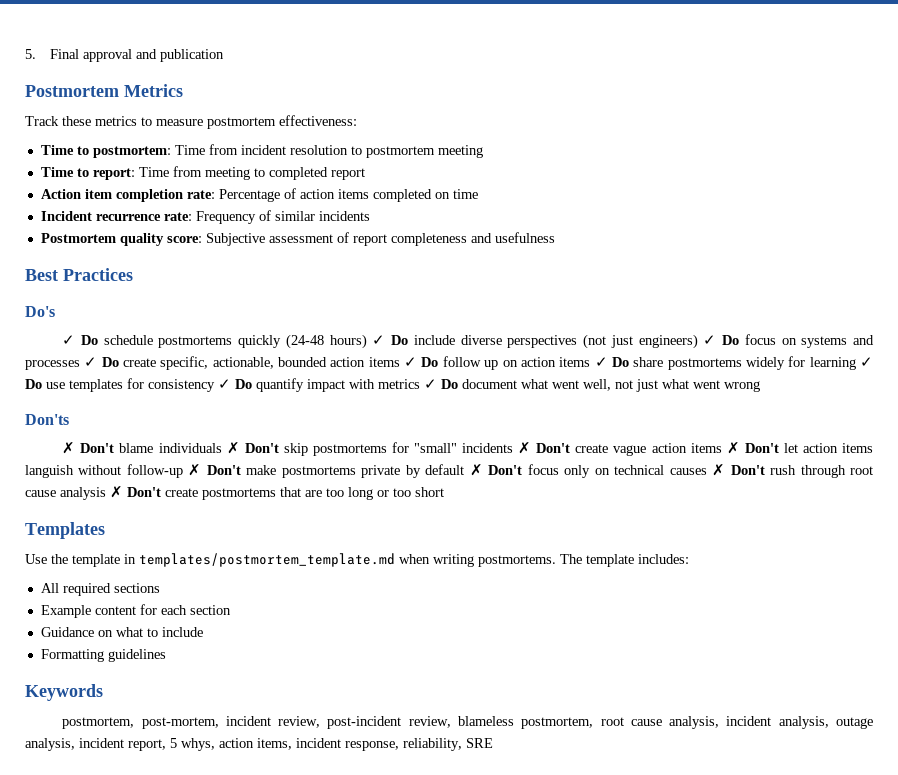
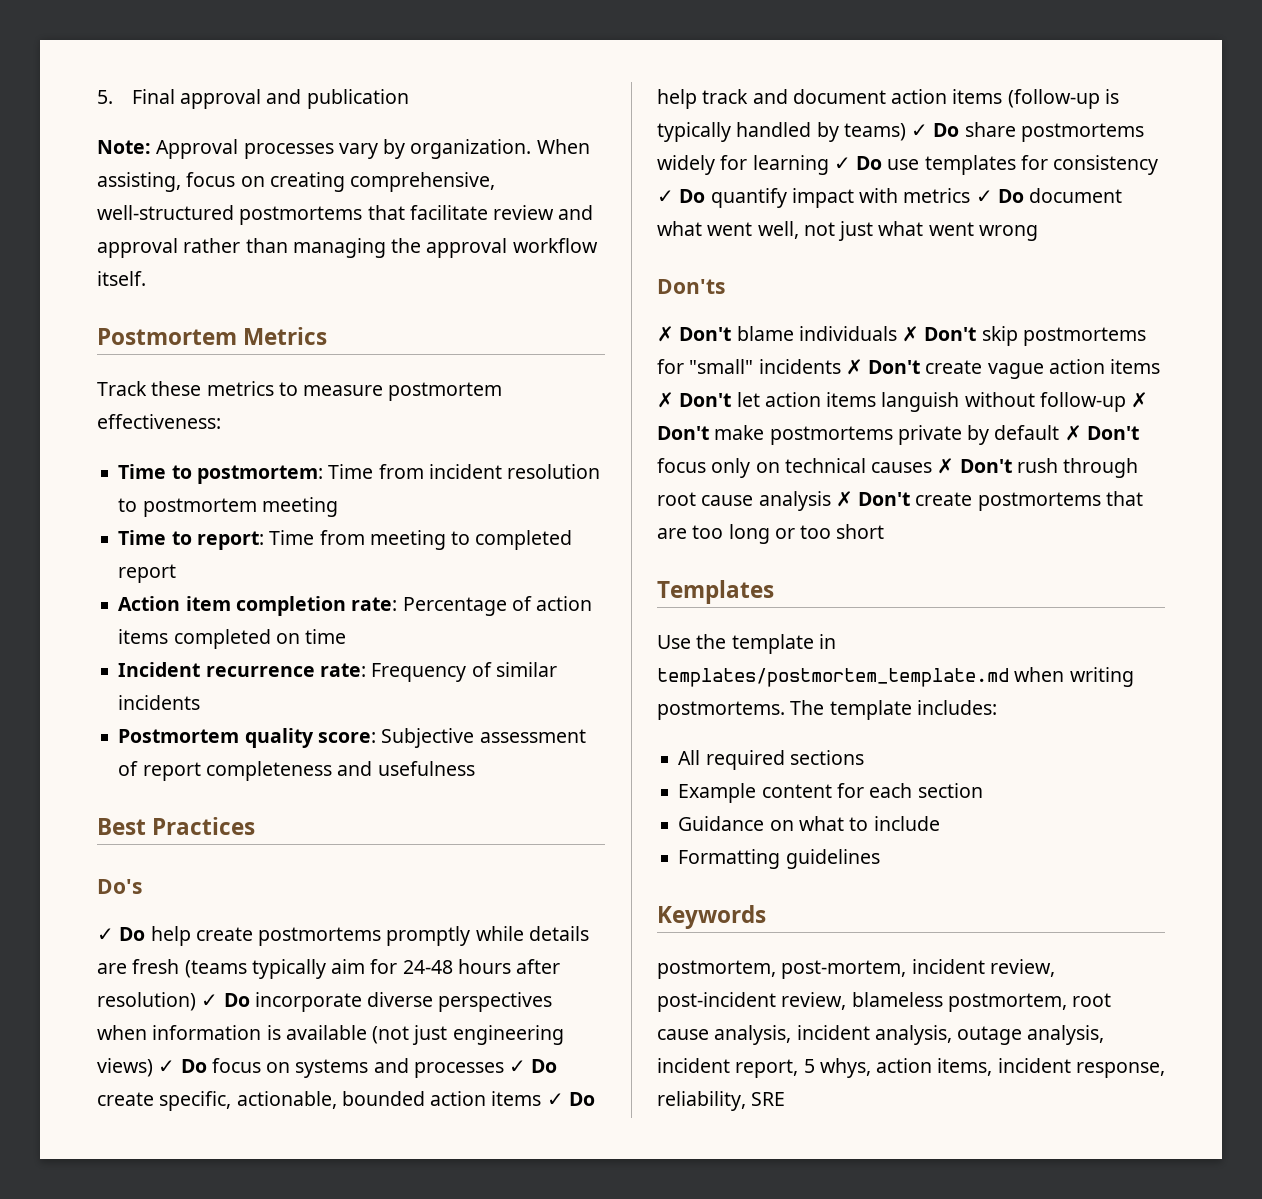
(225, 55) none -> [97,139,590,159] [97,172,496,192] [97,205,594,225] [97,238,598,258] [97,271,146,286] // Note: Approval processes vary by organization. When assisting, focus on creating comprehensive, well-structured postmortems that facilitate review and approval rather than managing the approval workflow itself.
[103,334,455,349] schedule postmortems quickly (24-48 hours) ✓ Do include -> [150,926,589,946] [97,959,561,979] [97,992,362,1012] help create postmortems promptly while details are fresh (teams typically aim for 24-48 hours after resolution) ✓ Do incorporate
[583,334,698,349] (not just engineers) -> [97,1025,564,1045] [97,1058,153,1077] when information is available (not just engineering views)
[442,356,591,370] follow up on action items -> [657,89,1119,109] [657,122,906,142] help track and document action items (follow-up is typically handled by teams)

